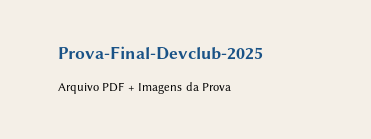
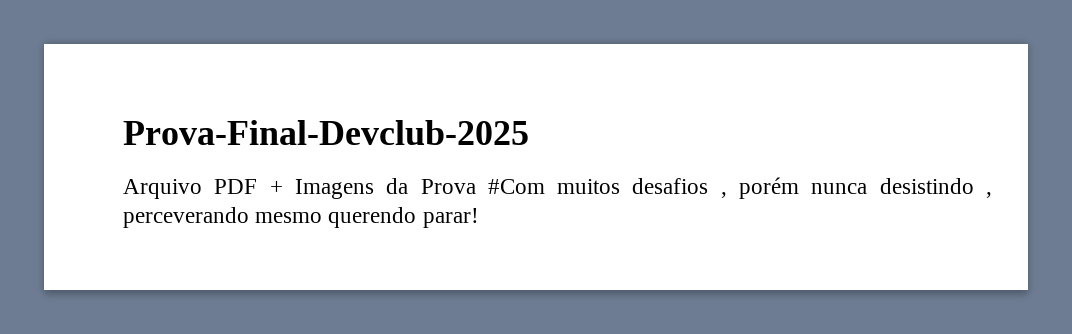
(231, 87) none -> [487,177,992,199] [123,207,479,228] #Com muitos desafios , porém nunca desistindo , perceverando mesmo querendo parar!

